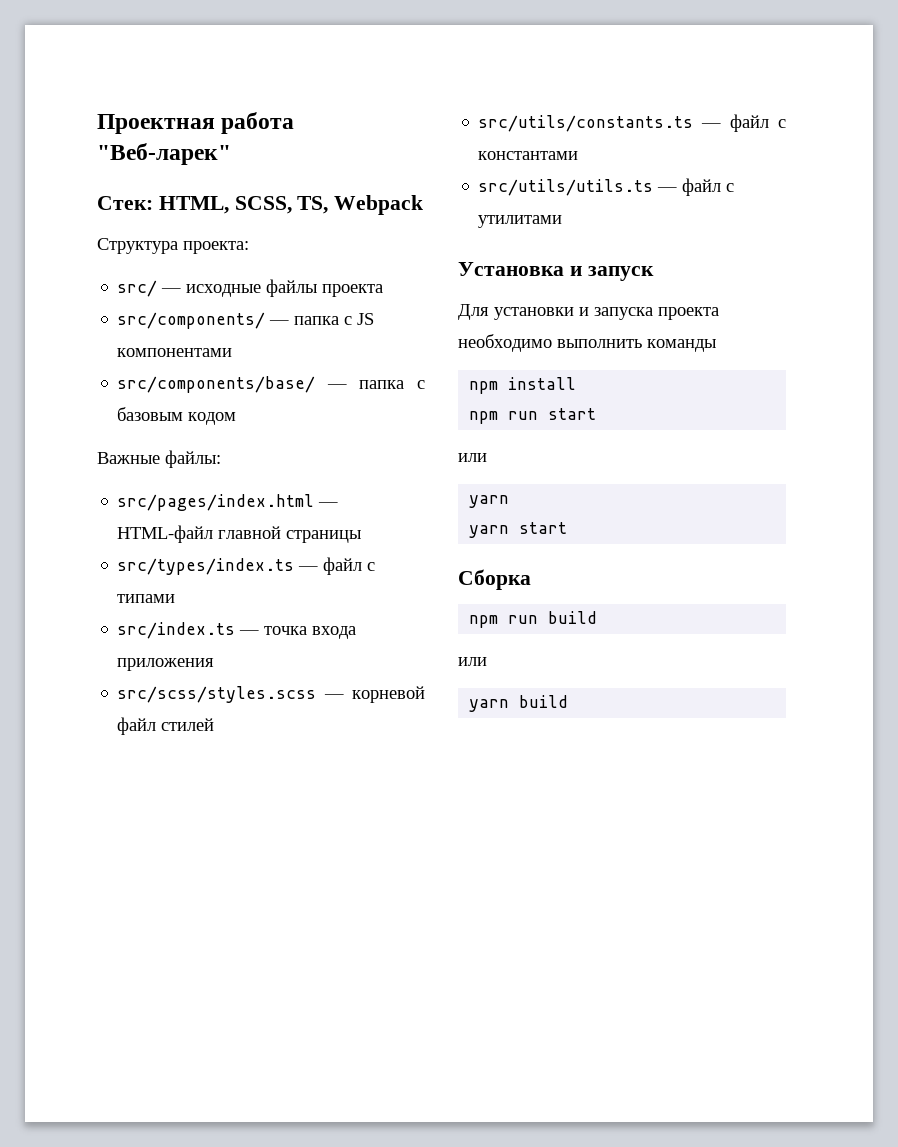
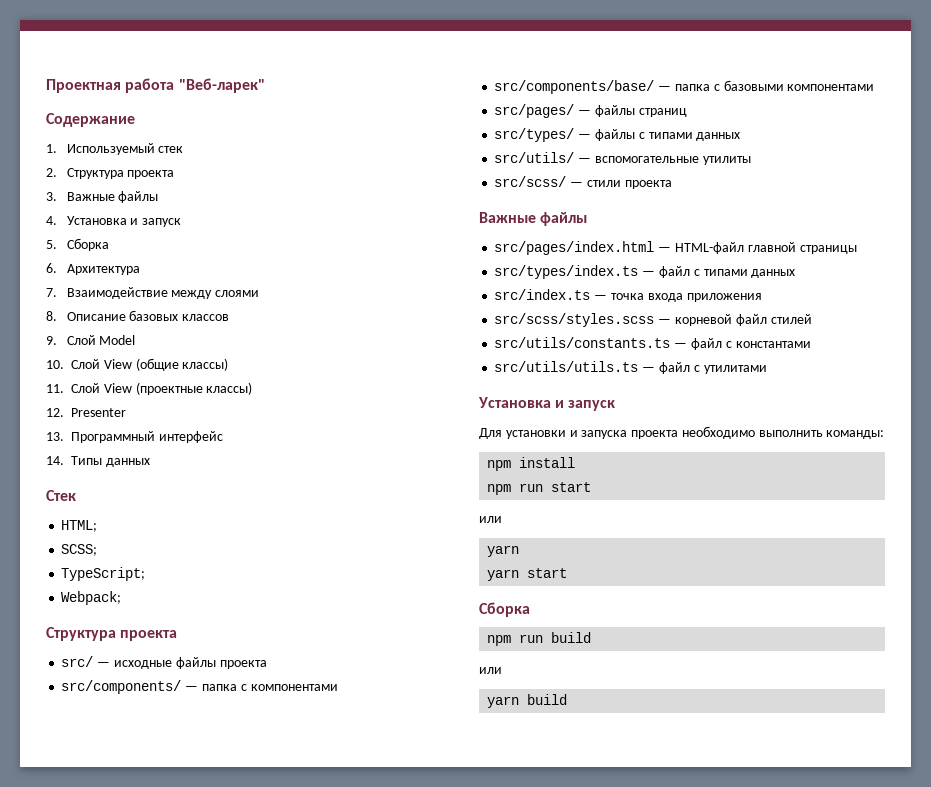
[97,195,424,215] [97,238,249,254] Стек: HTML, SCSS, TS, Webpack // Структура проекта: -> [46,113,135,127] [46,143,184,155] [46,168,175,179] [46,191,159,203] [46,216,182,227] [46,238,109,251] [46,263,140,275] [46,287,260,299] [46,310,230,321] [46,335,136,345] [46,358,229,371] [46,382,253,395] [46,408,126,417] [46,431,223,443] [46,456,150,467] [46,490,76,501] [61,520,98,532] [61,544,98,556] [61,567,146,581] [61,591,122,605] [46,627,178,641] Содержание // 1. Используемый стек // 2. Структура проекта // 3. Важные файлы // 4. Установка и запуск // 5. Сборка // 6. Архитектура // 7. Взаимодействие между слоями // 8. Описание базовых классов // 9. Слой Model // 10. Слой View (общие классы) // 11. Слой View (проектные классы) // 12. Presenter // 13. Программный интерфейс // 14. Типы данных // Стек // HTML; // SCSS; // TypeScript; // Webpack; // Структура проекта
[357,313,375,325] JS -> (247, 687) none
[117,407,237,425] [97,450,221,468] базовым кодом // Важные файлы: -> [723,80,875,91] [494,104,687,118] [494,128,741,142] [494,152,751,165] [494,176,672,189] [479,212,588,226] базовыми компонентами // src/pages/ — файлы страниц // src/types/ — файлы с типами данных // src/utils/ — вспомогательные утилиты // src/scss/ — стили проекта // Важные файлы
(176, 598) none -> [751,269,796,278] данных
[647,339,716,352] команды -> [826,430,885,439] команды:

